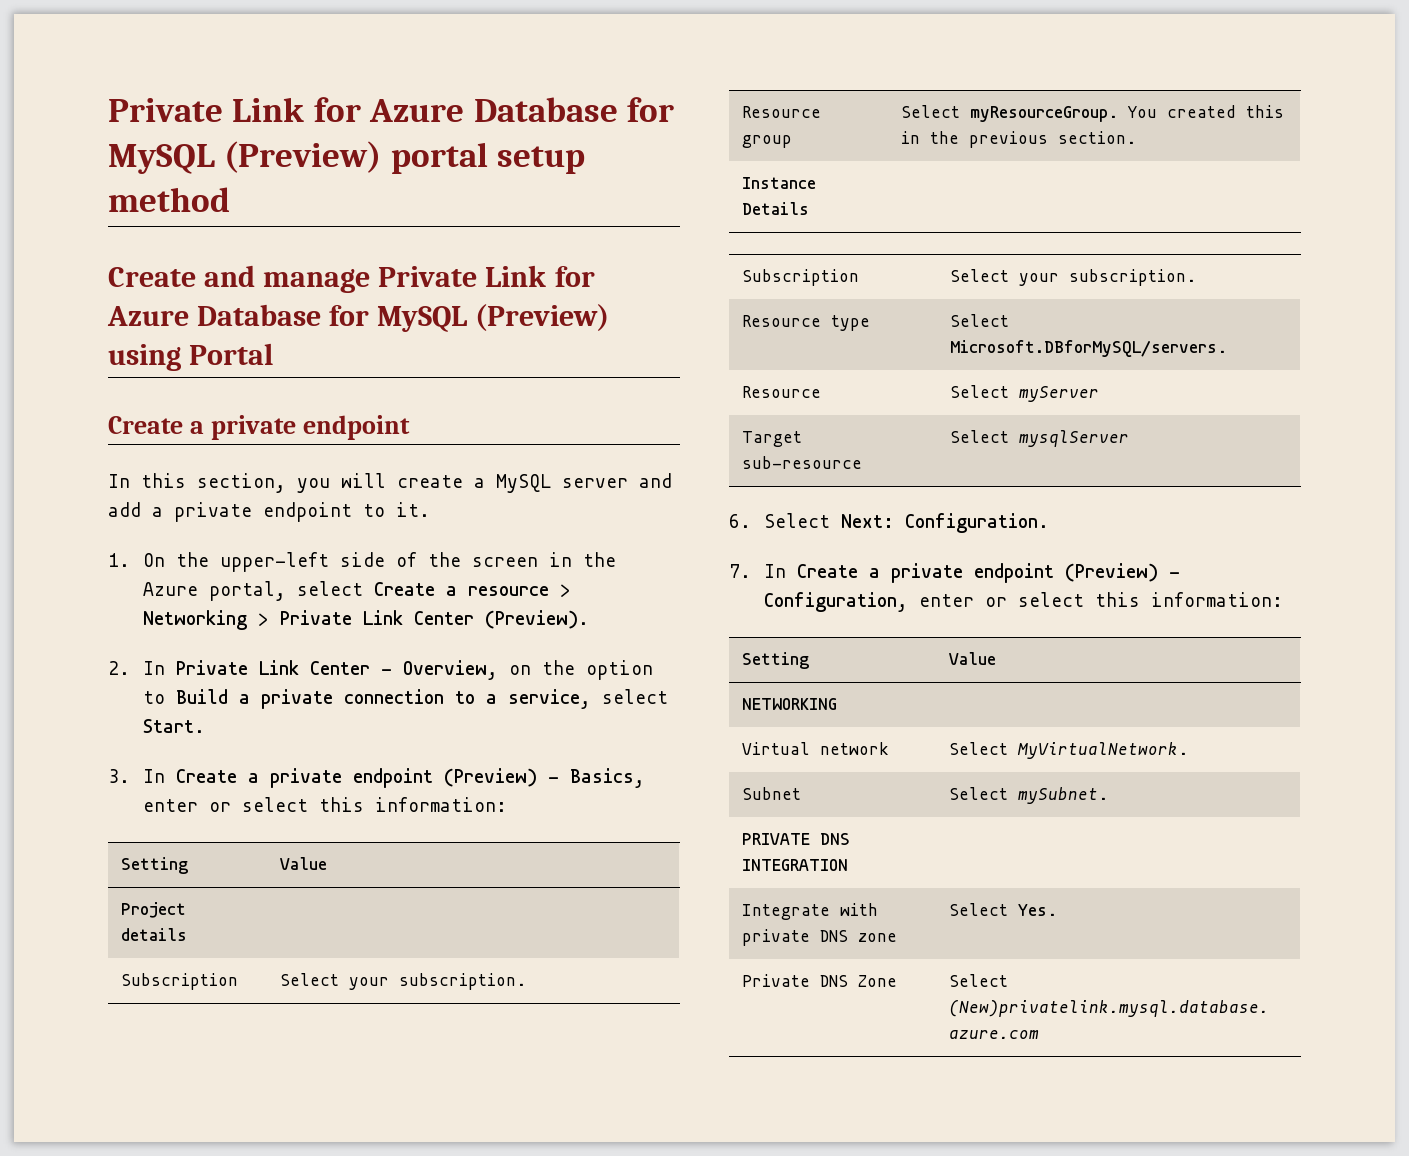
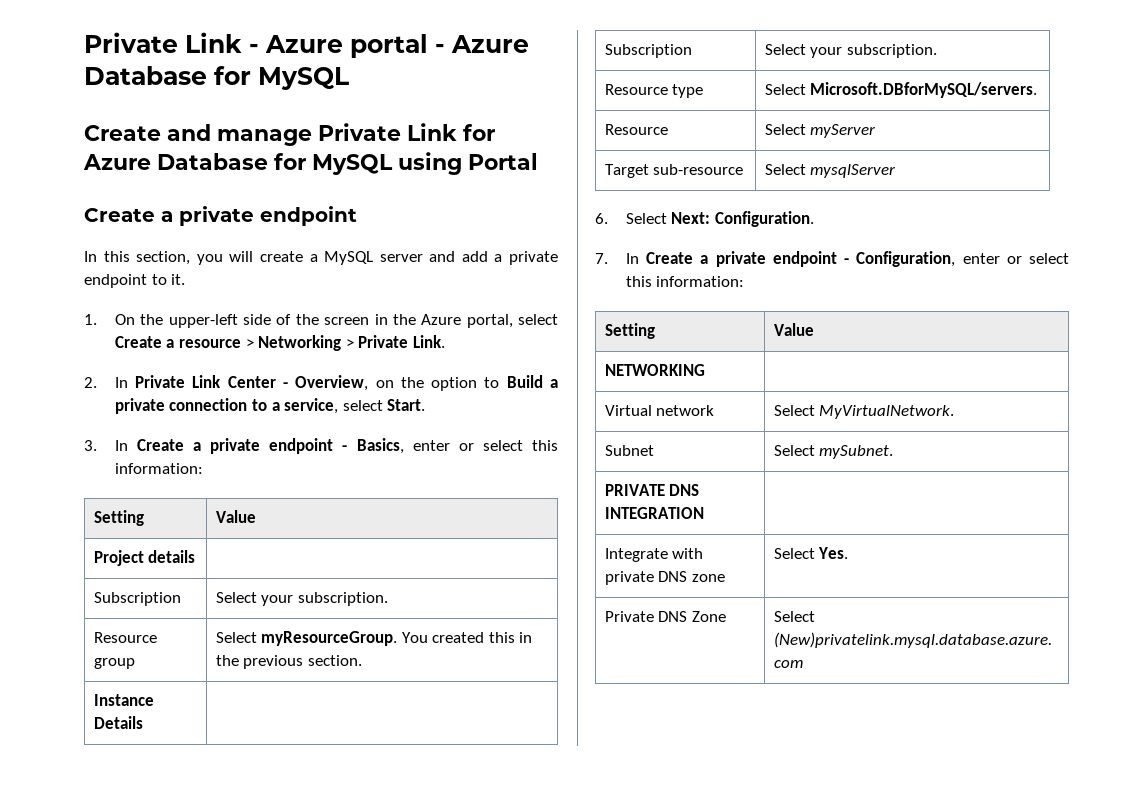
[108,97,675,122] [108,141,586,174] [108,187,230,212] Private Link for Azure Database for MySQL (Preview) portal setup method -> [84,32,529,58] [84,66,349,90] Private Link - Azure portal - Azure Database for MySQL
[475,304,610,331] (Preview) -> (393, 164) none
[363,610,590,629] Link Center (Preview). -> [412,335,445,348] Link.
[444,768,538,787] (Preview) -> (334, 446) none
[1065,563,1159,582] (Preview) -> (837, 259) none

